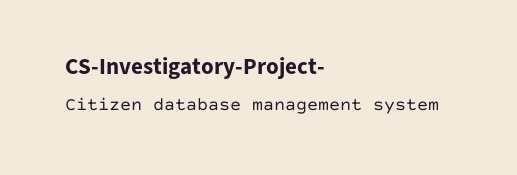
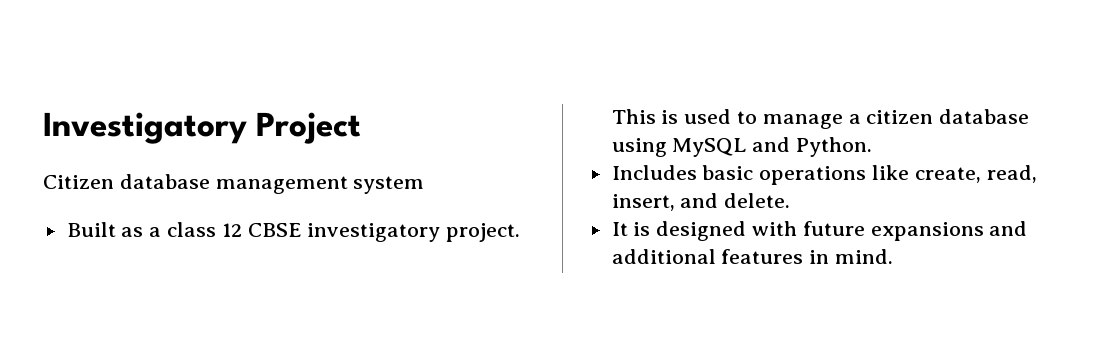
[65,57,325,79] CS-Investigatory-Project- -> [43,112,362,144] Investigatory Project
(439, 106) none -> [66,222,521,242] [611,109,1030,129] [611,137,873,157] [611,165,1037,185] [611,193,791,211] [611,221,1028,241] [611,249,894,264] // Built as a class 12 CBSE investigatory project. This is used to manage a citizen database using MySQL and Python. // Includes basic operations like create, read, insert, and delete. // It is designed with future expansions and additional features in mind.

